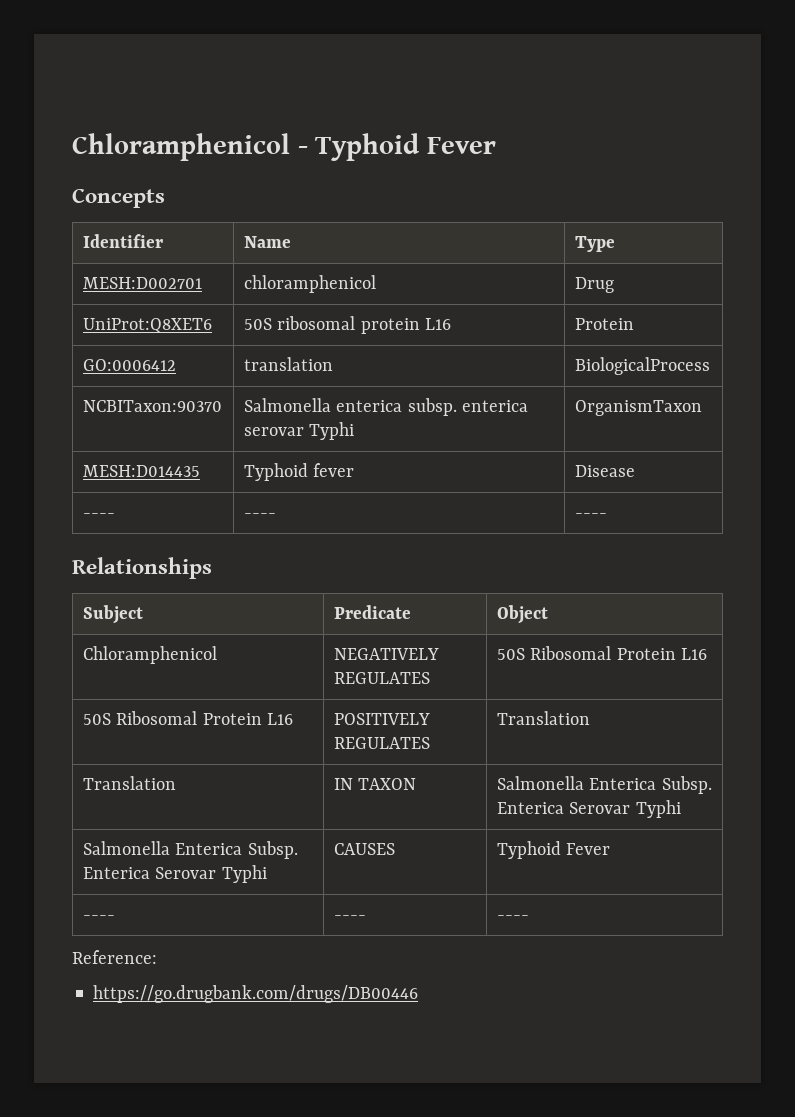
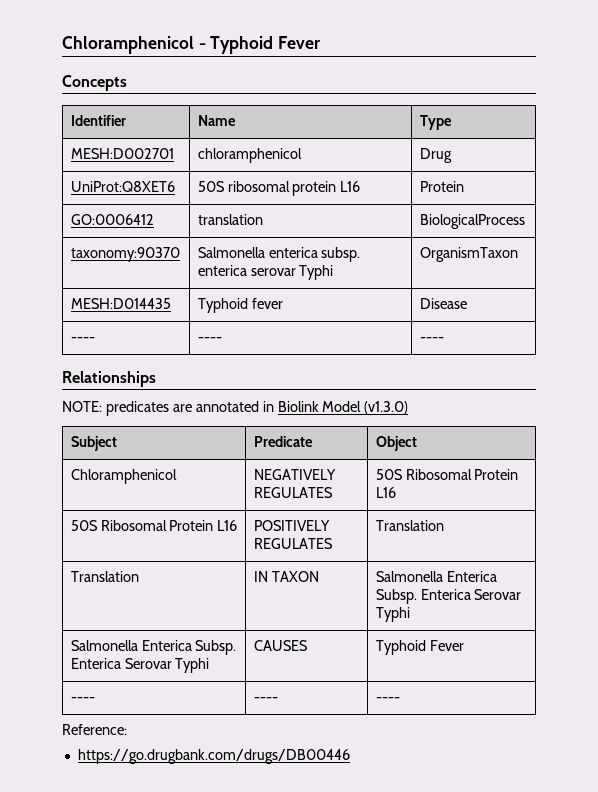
[82,400,222,412] NCBITaxon:90370 -> [70,247,180,262] taxonomy:90370
(212, 568) none -> [62,401,409,416] // NOTE: predicates are annotated in Biolink Model (v1.3.0)

